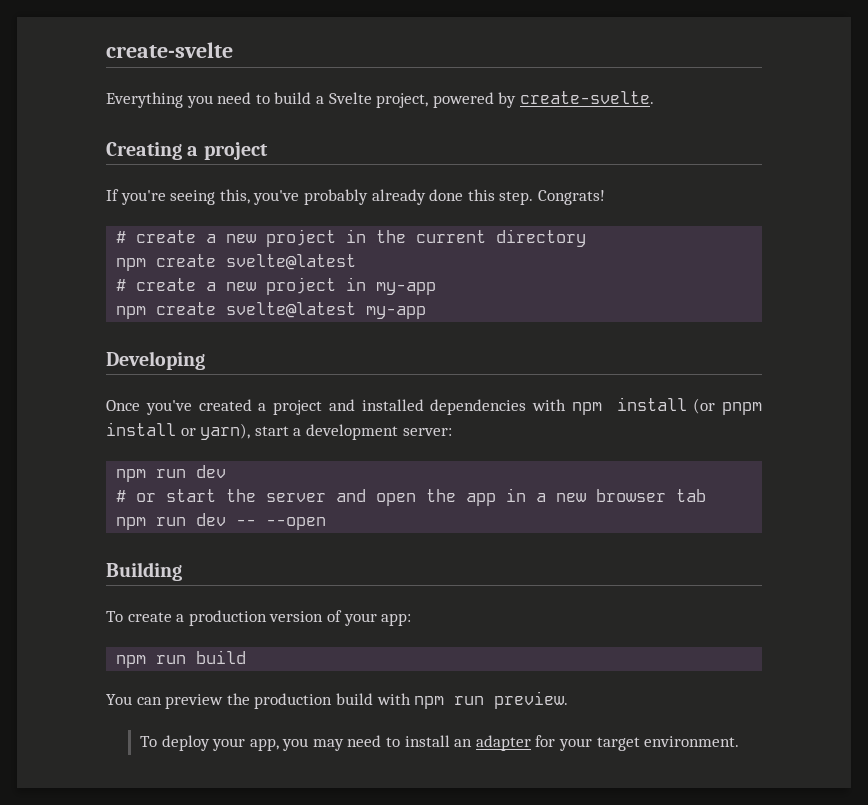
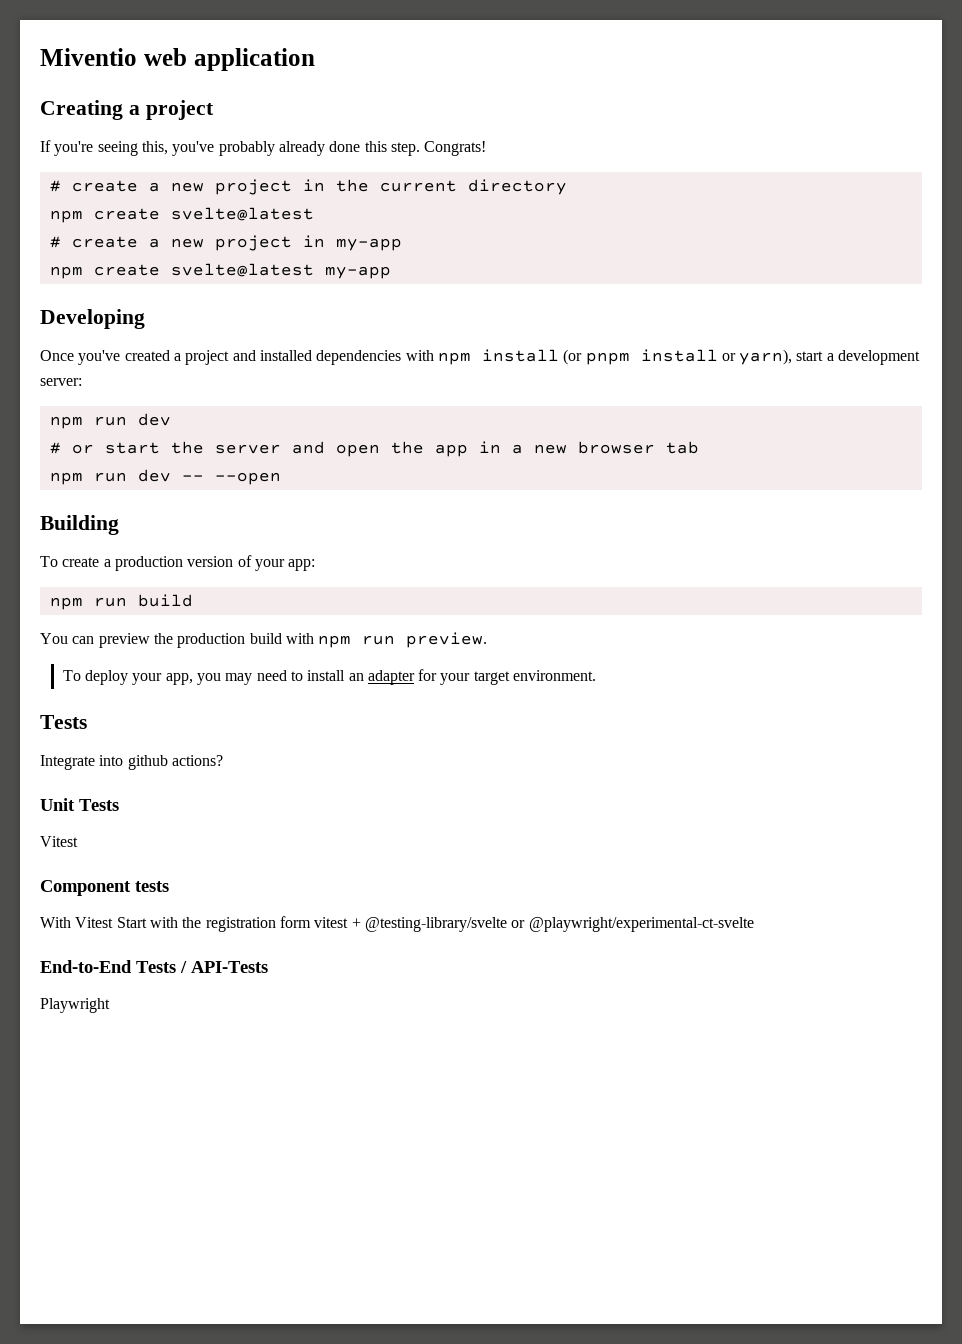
[106,42,233,58] [106,91,654,108] create-svelte // Everything you need to build a Svelte project, powered by create-svelte. -> [40,48,315,71] Miventio web application
(740, 741) none -> [40,715,87,729] [40,755,223,770] [40,798,119,811] [40,836,78,847] [40,880,169,896] [40,916,754,932] [40,960,268,973] [40,998,110,1013] // Tests // Integrate into github actions? // Unit Tests // Vitest // Component tests // With Vitest Start with the registration form vitest + @testing-library/svelte or @playwright/experimental-ct-svelte // End-to-End Tests / API-Tests // Playwright

